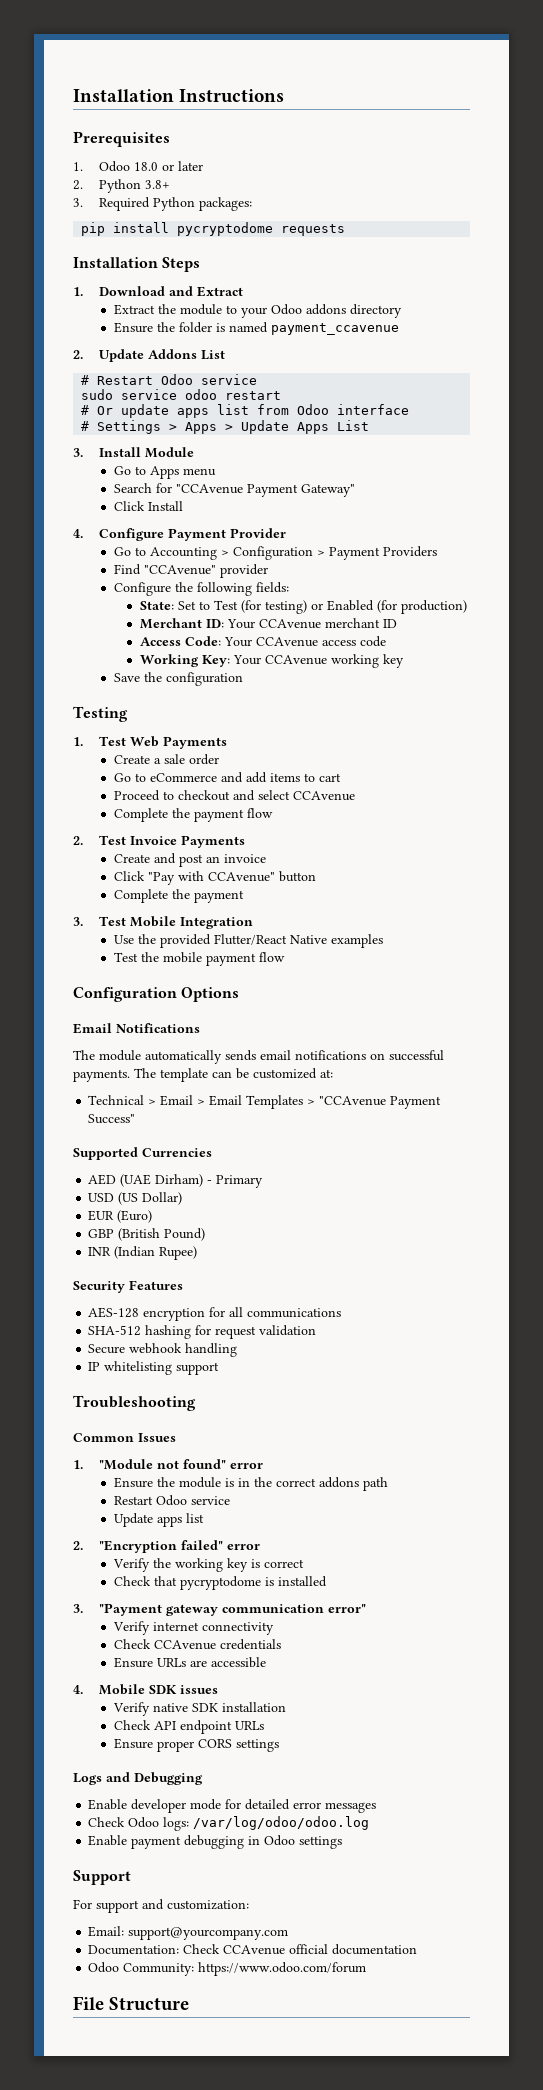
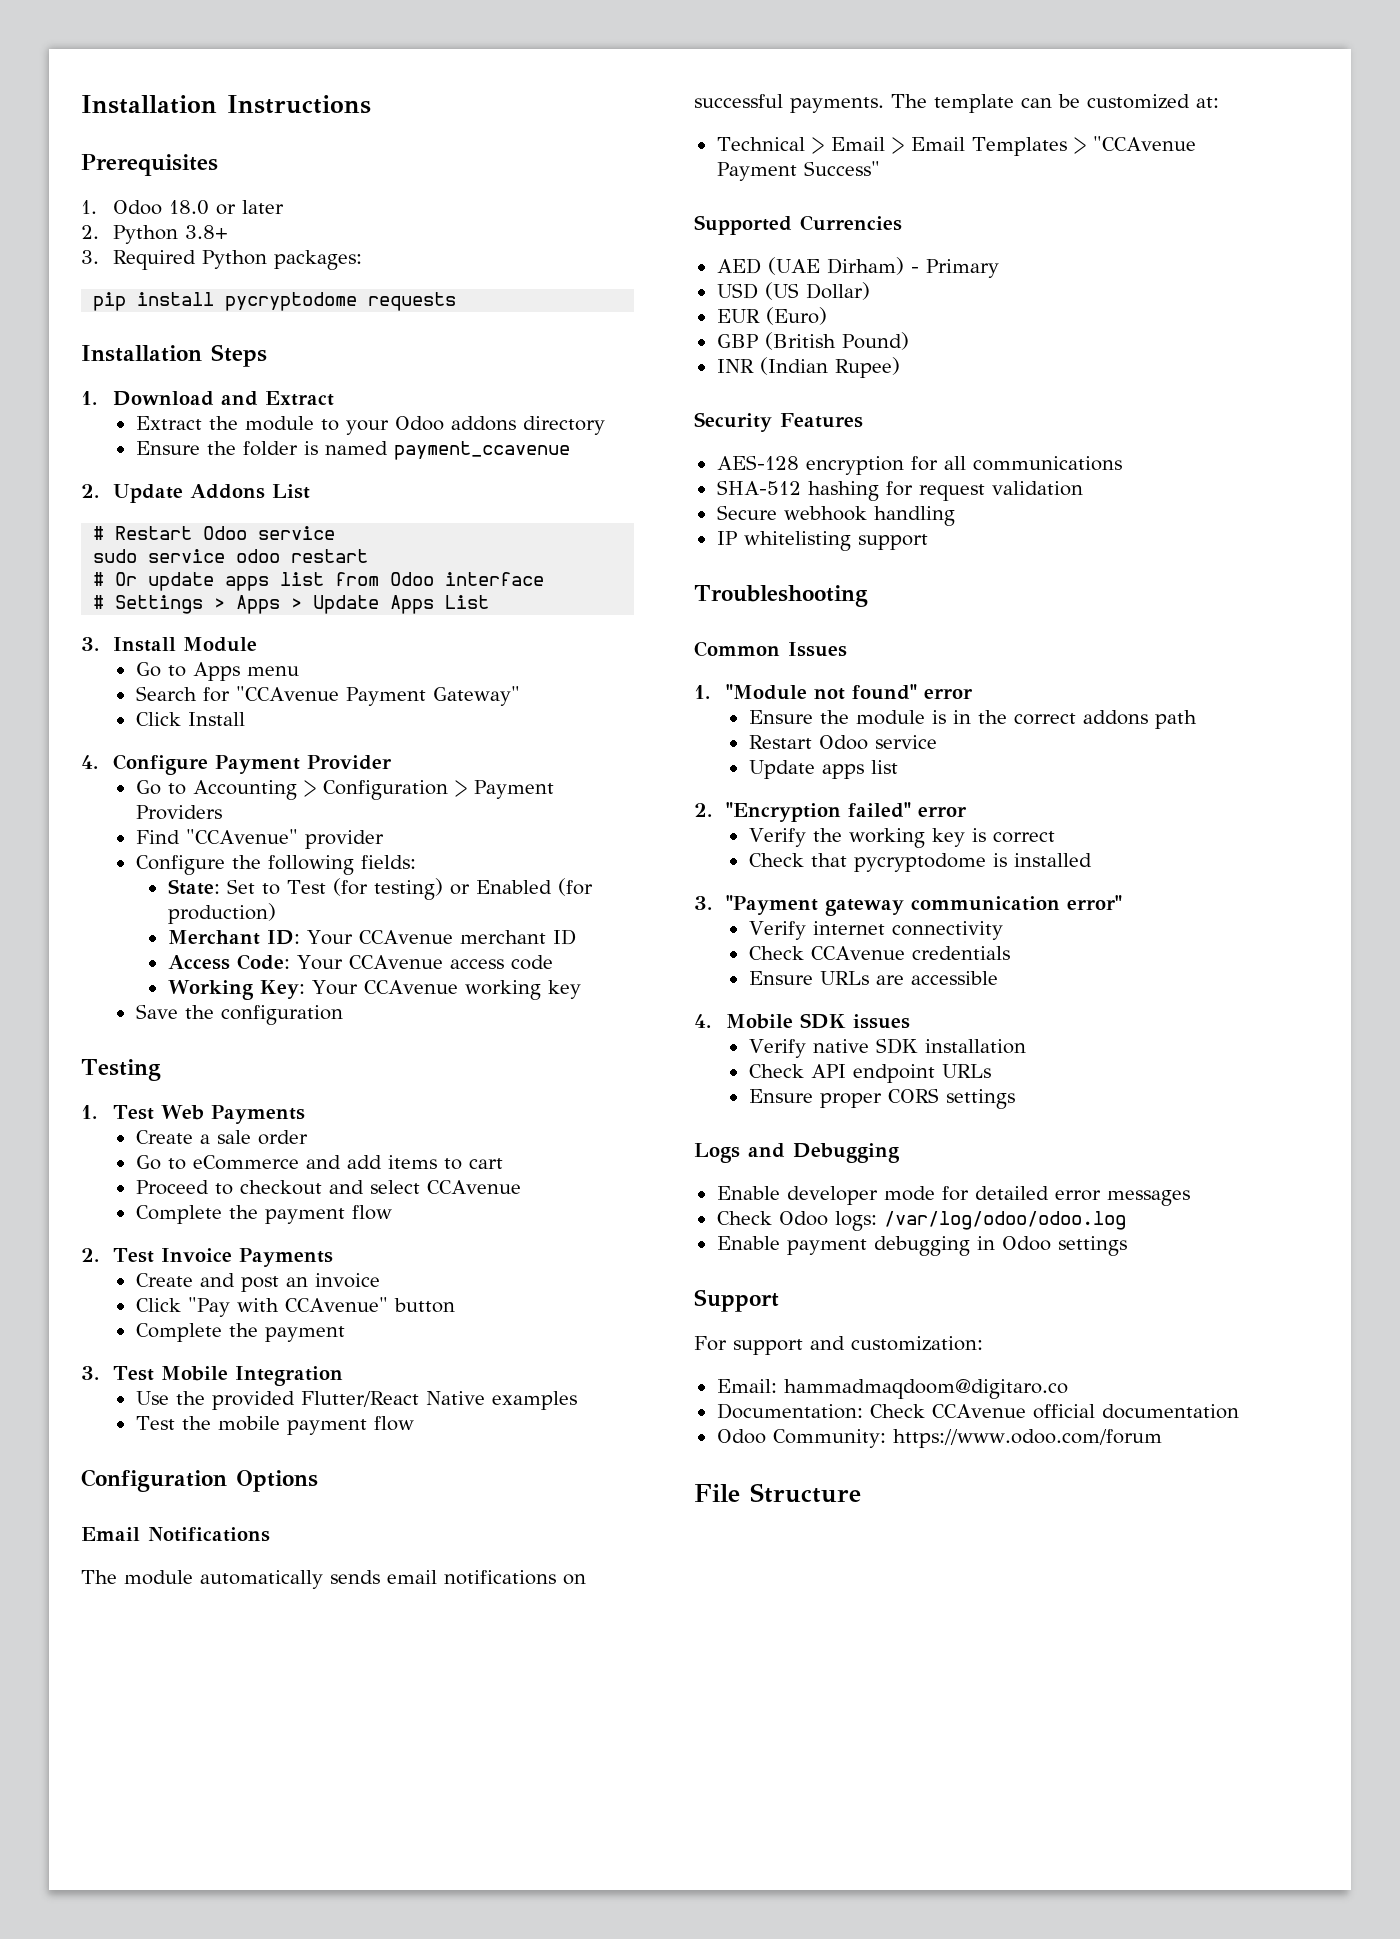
[128,1927,289,1940] support@yourcompany.com -> [783,1379,1068,1399] hammadmaqdoom@digitaro.co

